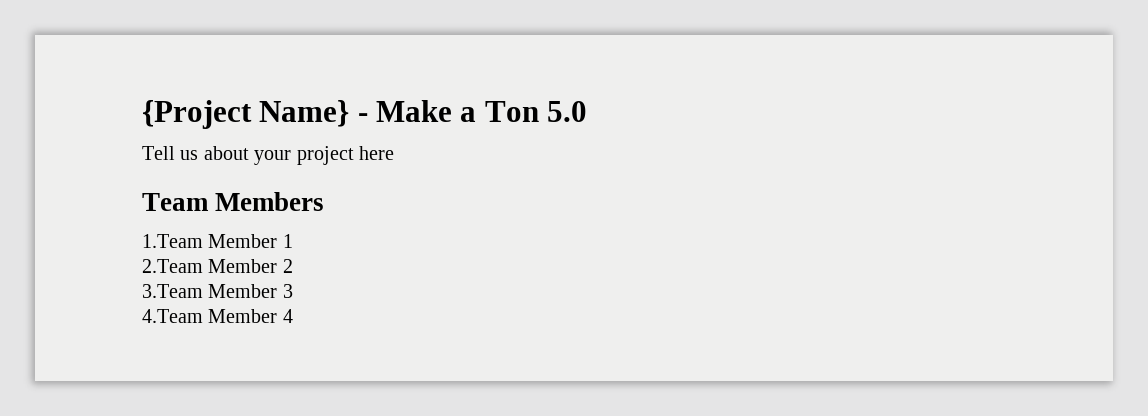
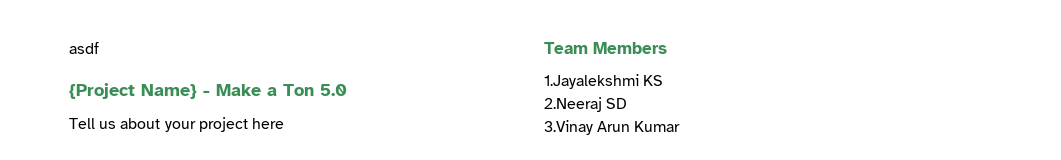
(142, 114) none -> [69,42,99,54] asdf //
[142,234,293,248] [142,259,293,273] [142,284,293,298] [142,309,293,323] 1.Team Member 1 // 2.Team Member 2 // 3.Team Member 3 // 4.Team Member 4 -> [544,74,664,89] [544,97,628,112] [544,120,681,135] 1.Jayalekshmi KS // 2.Neeraj SD // 3.Vinay Arun Kumar

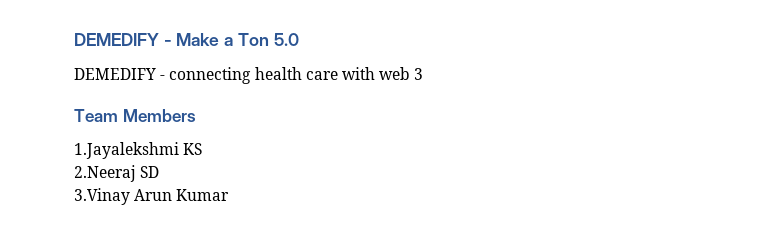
[69,42,99,54] [69,83,197,99] asdf // {Project Name} -> [74,33,159,46] DEMEDIFY
[69,117,284,132] Tell us about your project here -> [74,67,424,84] DEMEDIFY - connecting health care with web 3

